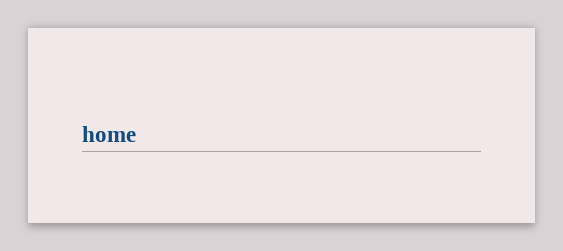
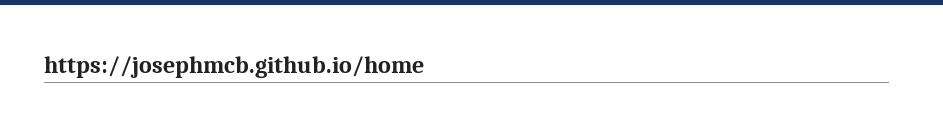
[82,126,136,142] home -> [44,56,424,78] https://josephmcb.github.io/home

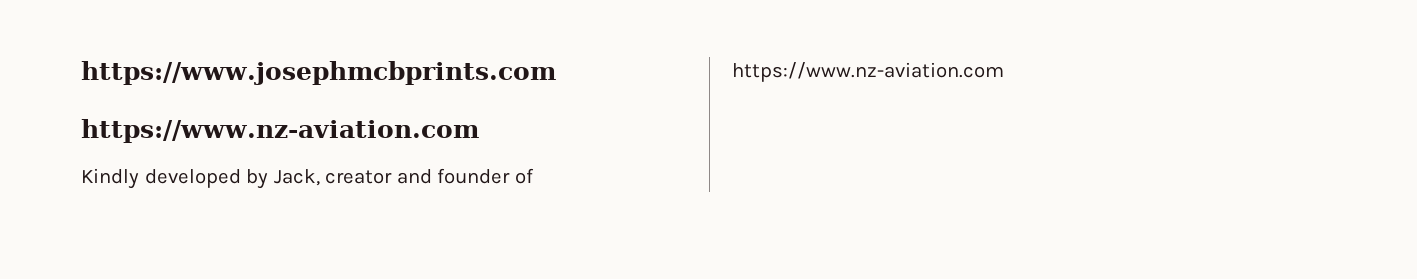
[44,56,424,78] https://josephmcb.github.io/home -> [81,61,556,85] [81,119,479,143] [81,168,534,189] [732,62,1004,82] https://www.josephmcbprints.com // https://www.nz-aviation.com // Kindly developed by Jack, creator and founder of https://www.nz-aviation.com

